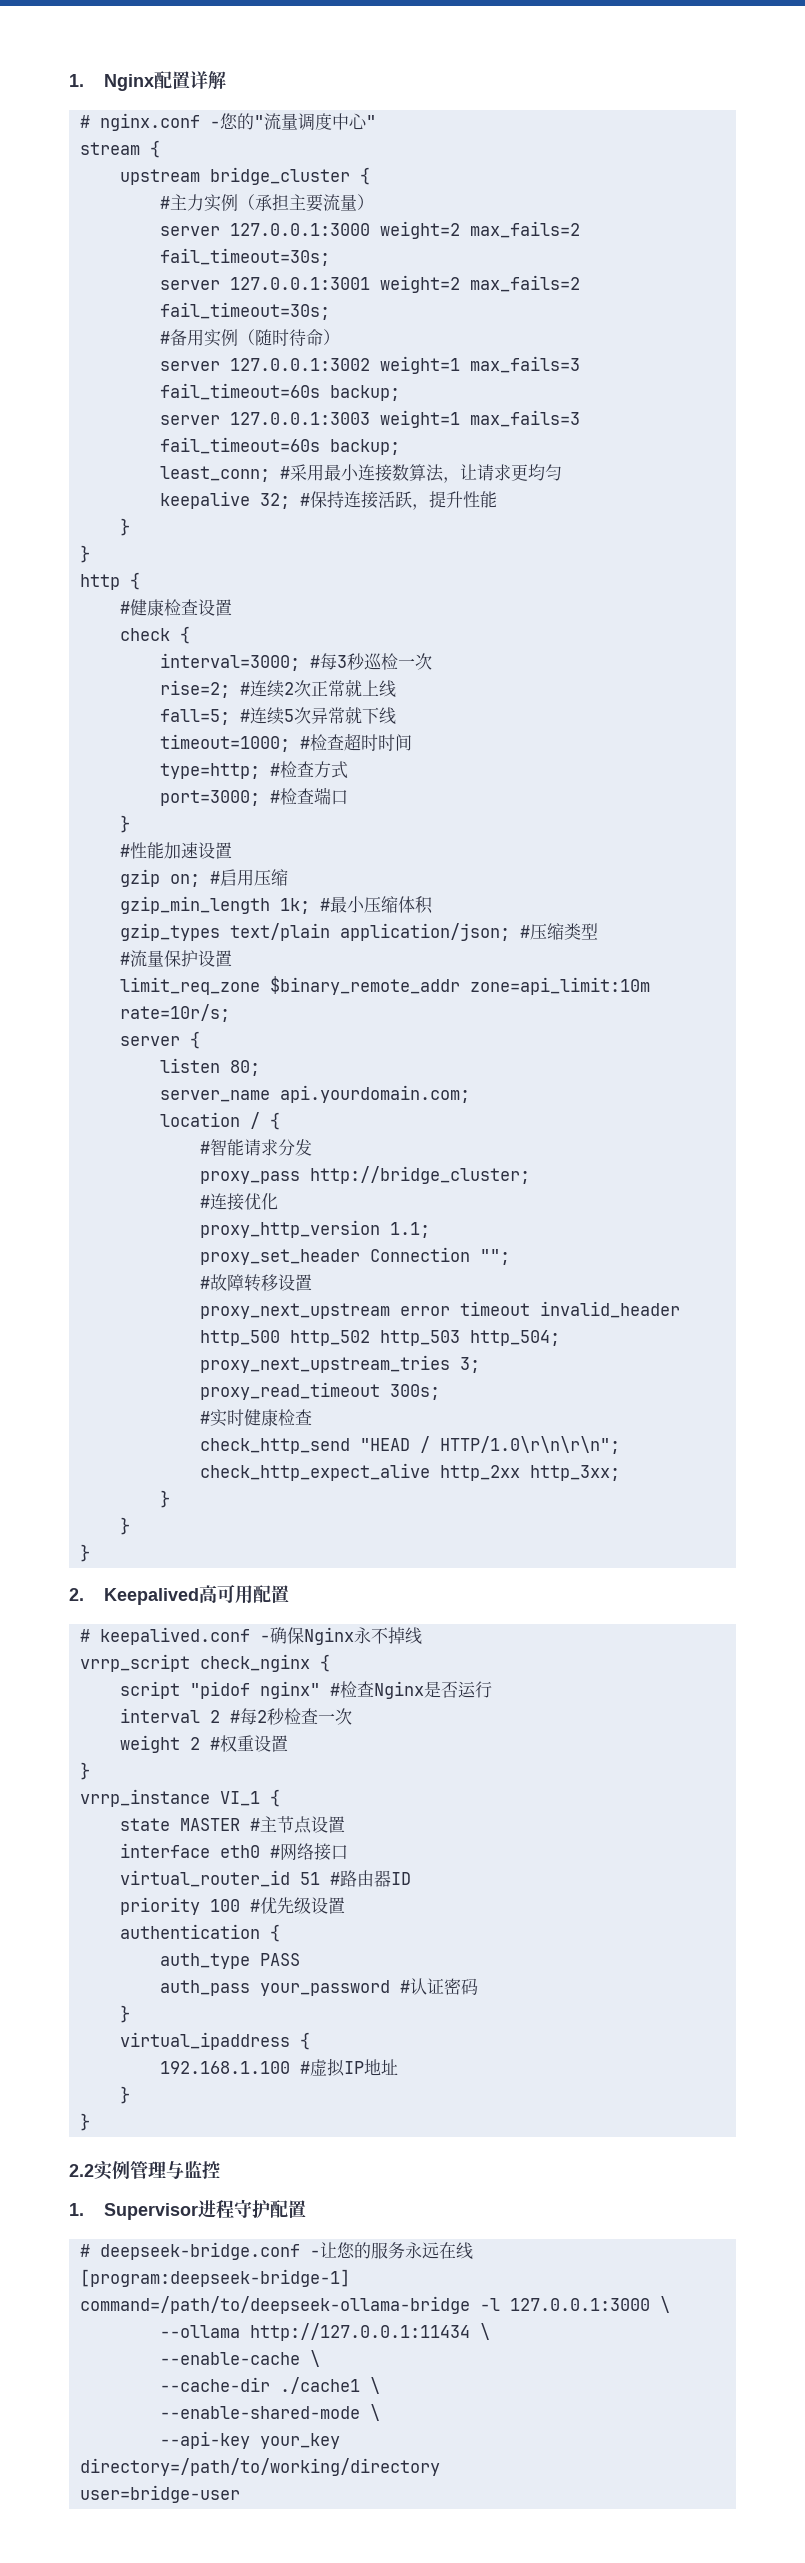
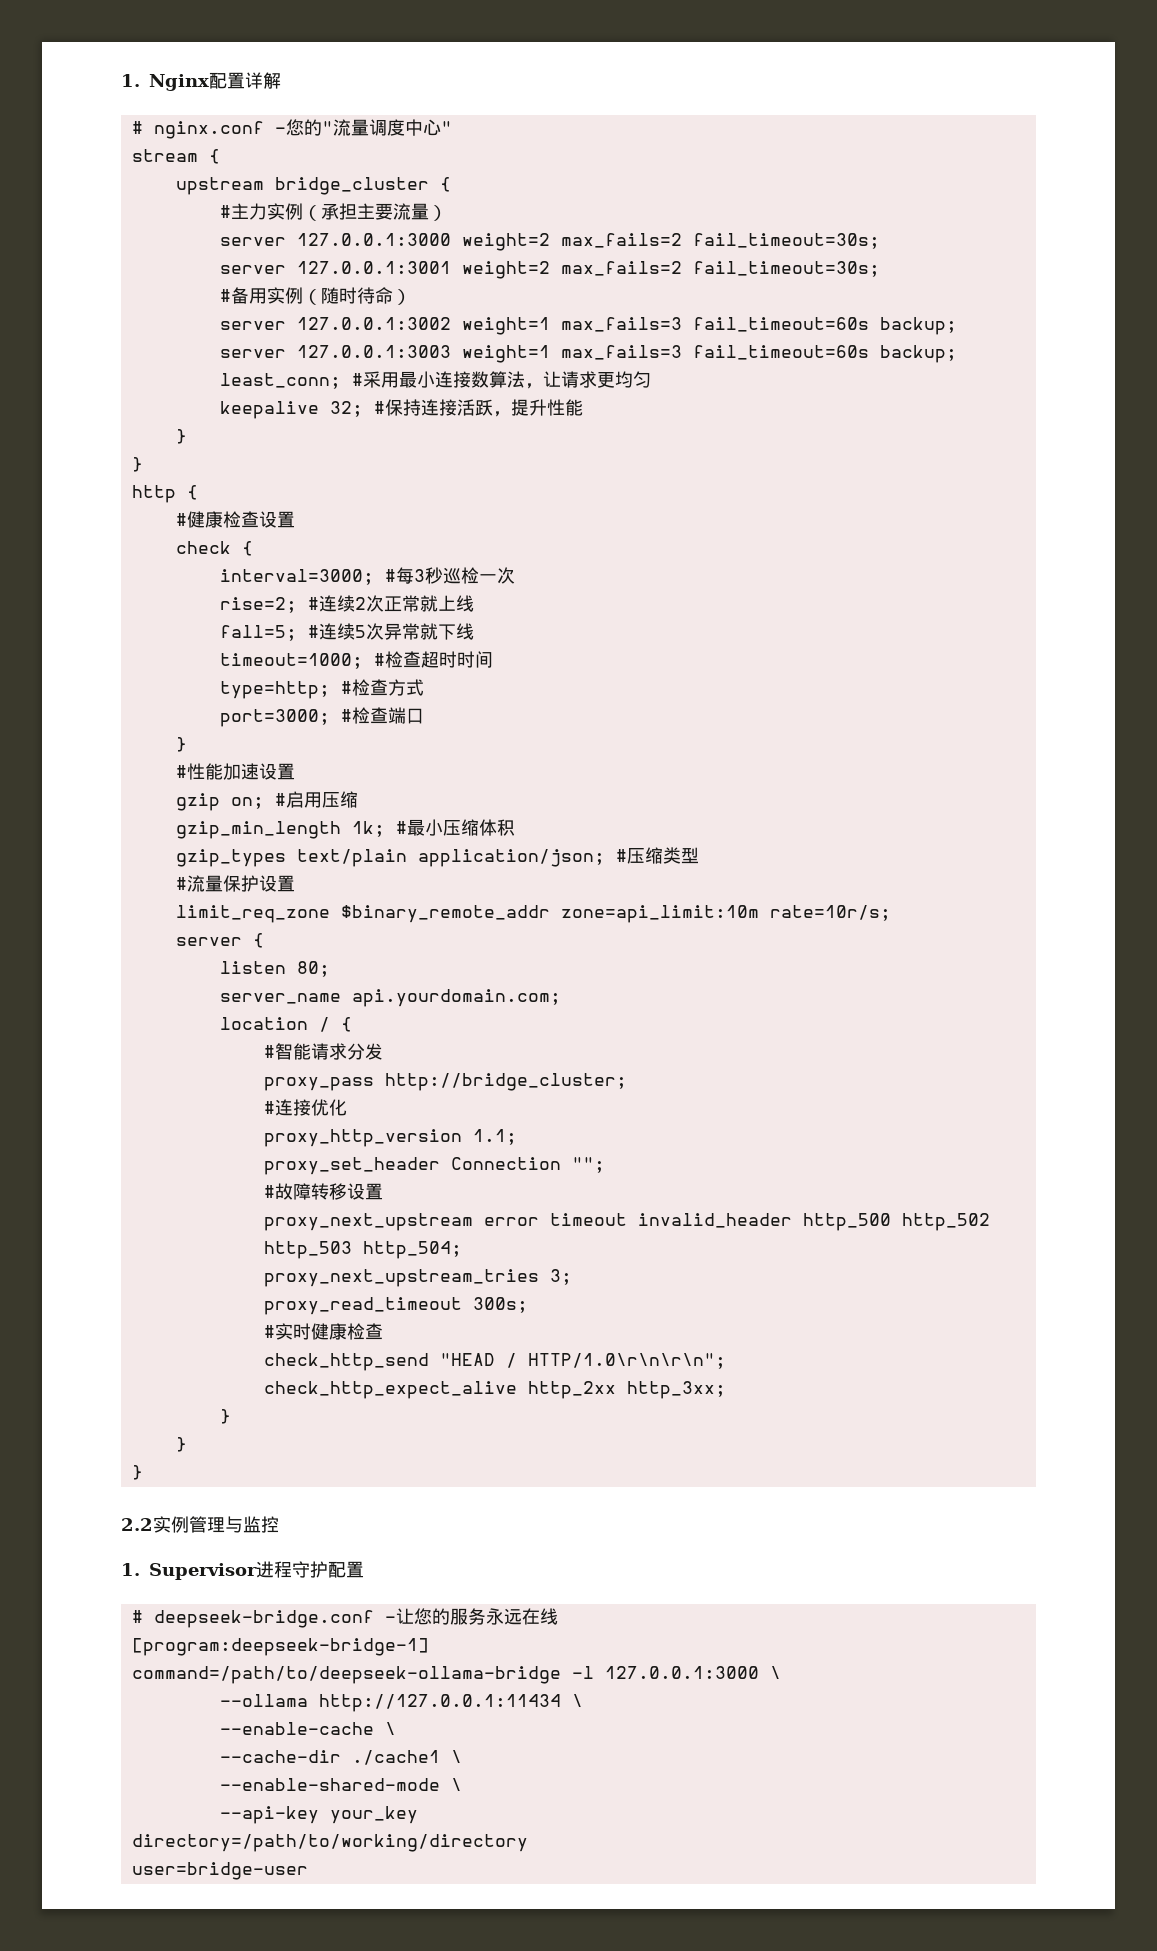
[69,1584,290,1605] [79,1627,422,1645] [79,1654,330,1672] [119,1681,492,1699] [119,1708,352,1725] [119,1735,288,1753] [79,1762,90,1780] [79,1789,280,1807] [119,1816,345,1834] [119,1843,348,1861] [119,1870,411,1887] [119,1897,345,1915] [119,1924,280,1942] [159,1953,300,1969] [159,1978,478,1996] [119,2005,130,2023] [119,2032,310,2050] [159,2058,398,2077] [119,2086,130,2104] [79,2113,90,2131] // 2. Keepalived高可用配置 // # keepalived.conf -确保Nginx永不掉线 // vrrp_script check_nginx { // script "pidof nginx" #检查Nginx是否运行 // interval 2 #每2秒检查一次 // weight 2 #权重设置 // } // vrrp_instance VI_1 { // state MASTER #主节点设置 // interface eth0 #网络接口 // virtual_router_id 51 #路由器ID // priority 100 #优先级设置 // authentication { // auth_type PASS // auth_pass your_password #认证密码 // } // virtual_ipaddress { // 192.168.1.100 #虚拟IP地址 // } // } -> (143, 1472) none

